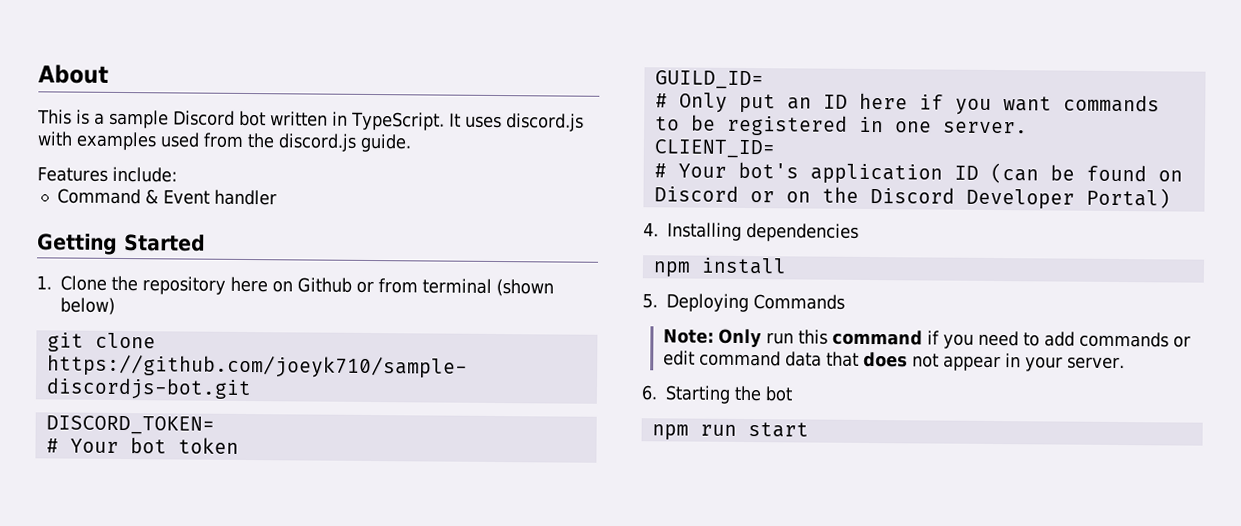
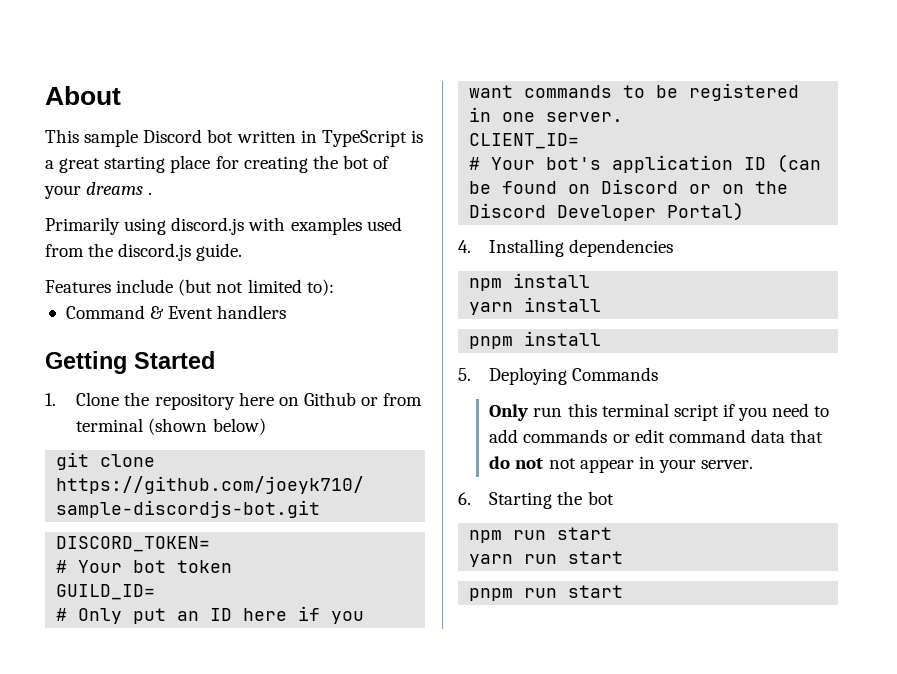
[76,109,105,125] is a -> (79, 136) none
[351,111,502,131] TypeScript. It uses -> [321,130,423,147] [45,155,390,173] [44,182,153,199] [45,217,167,235] TypeScript is a great starting place for creating the bot of your dreams . // Primarily using
[111,166,177,183] include: -> [116,279,334,296] include (but not limited to):
[213,189,277,206] handler -> [217,305,287,319] handlers
(787, 266) none -> [469,297,602,315] [469,331,602,349] // yarn install // pnpm install
[662,328,714,344] Note: -> (659, 374) none
[831,329,923,346] command -> [601,403,719,421] terminal script
[862,351,908,368] does -> [489,456,544,469] do not
(809, 430) none -> [469,551,624,567] [469,585,624,601] // yarn run start // pnpm run start

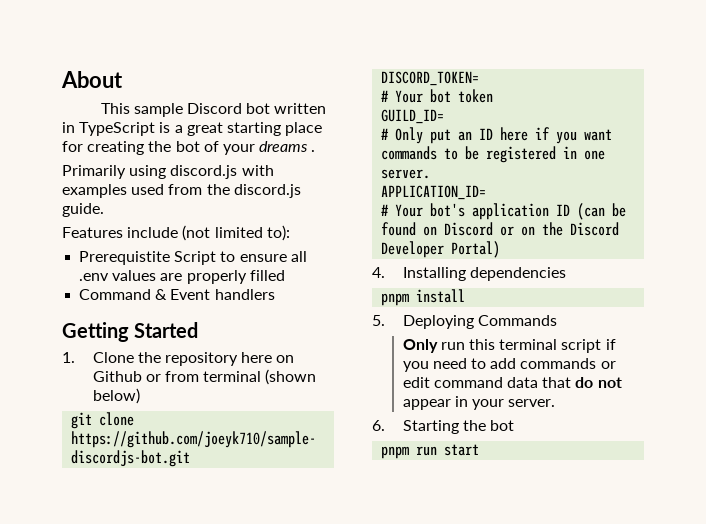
[178,279,244,296] (but not -> [182,225,211,241] (not
(334, 287) none -> [79,251,307,265] [79,270,285,284] // Prerequistite Script to ensure all .env values are properly filled
[469,133,580,149] CLIENT_ID= -> [381,185,487,200] APPLICATION_ID=
[469,273,591,291] [469,297,602,315] // npm install // yarn install -> (566, 274) none
[548,458,576,469] not -> (622, 382) none
[469,527,613,543] [469,551,624,567] // npm run start // yarn run start -> (515, 425) none

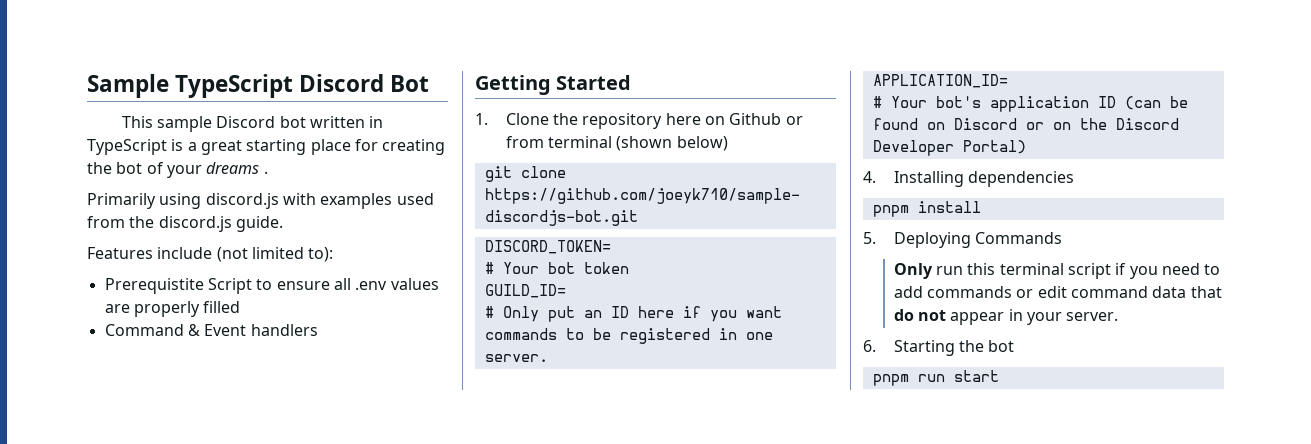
[61,71,123,88] About -> [87,74,430,98] Sample TypeScript Discord Bot

